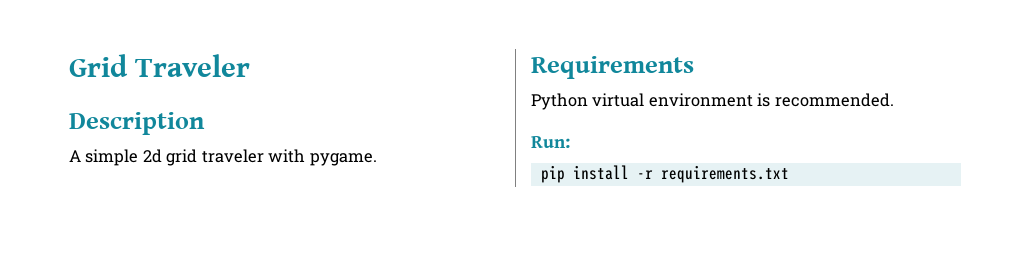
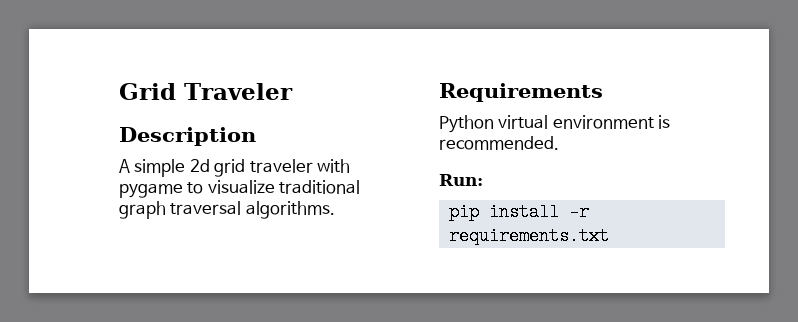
[309,153,377,166] pygame. -> [119,180,361,198] [119,201,335,219] pygame to visualize traditional graph traversal algorithms.

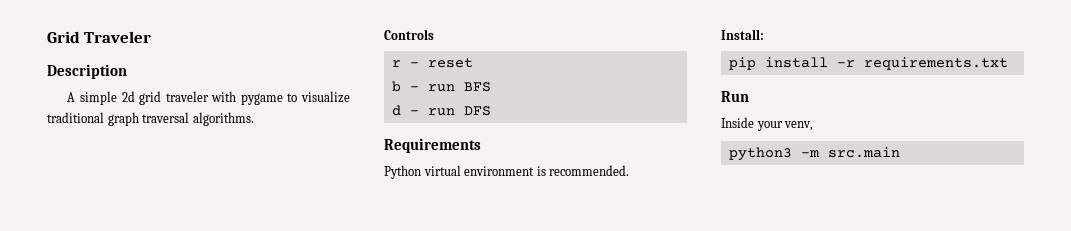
(335, 210) none -> [384,29,434,40] [391,58,473,68] [391,81,491,92] [391,105,491,116] // Controls // r - reset // b - run BFS // d - run DFS
[439,174,483,186] Run: -> [721,29,764,40] Install:
(609, 236) none -> [721,91,749,102] [721,117,814,131] [728,147,900,161] // Run // Inside your venv, // python3 -m src.main

